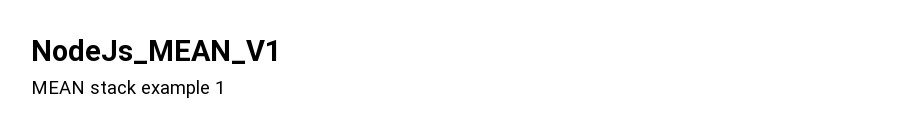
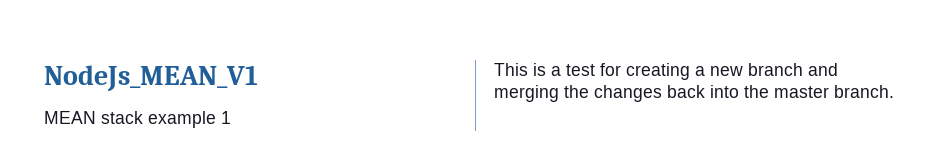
(225, 87) none -> [494,63,838,80] [494,85,894,102] // This is a test for creating a new branch and merging the changes back into the master branch.

